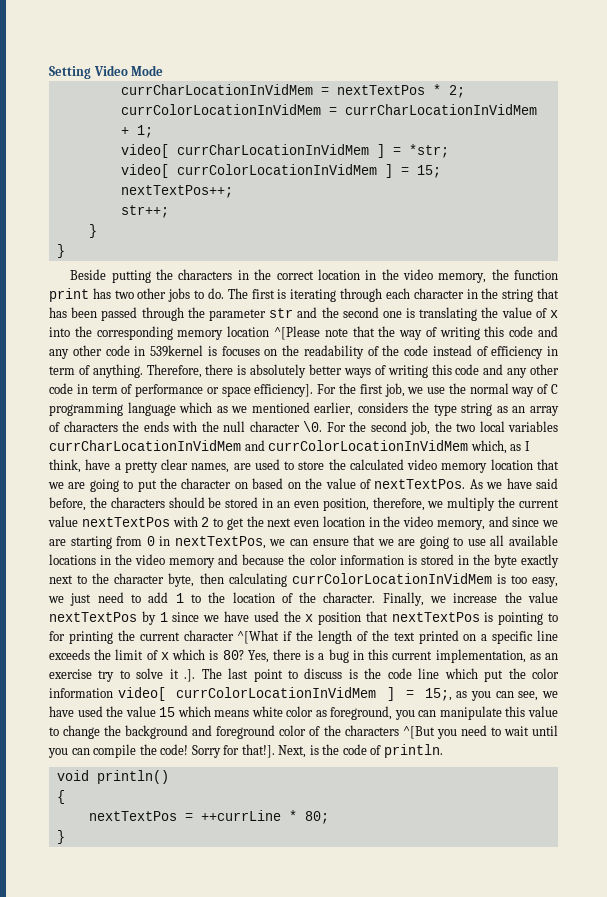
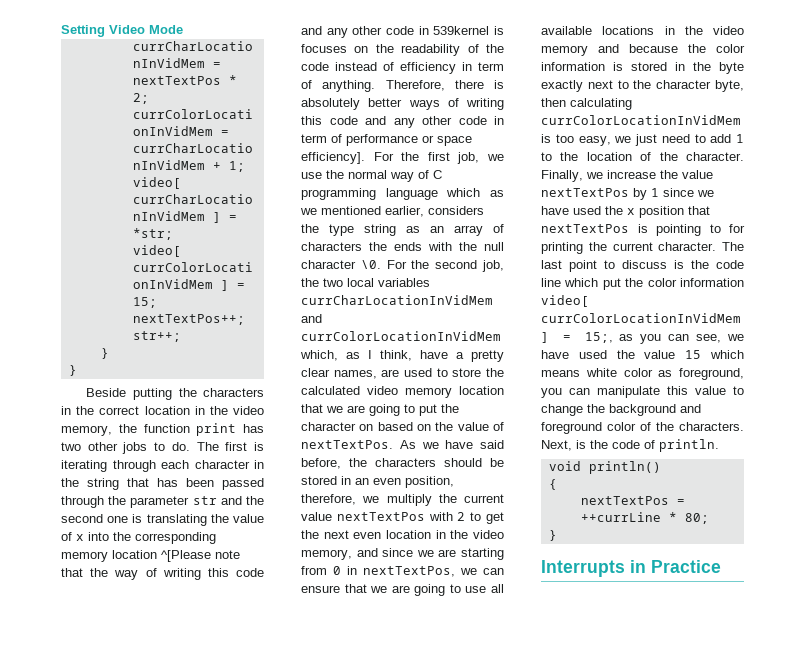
[183,630,558,644] [49,649,559,663] [49,668,196,682] character ^[What if the length of the text printed on a specific line exceeds the limit of x which is 80? Yes, there is a bug in this current implementation, as an exercise try to solve it .]. -> [658,242,717,251] character.
[344,725,558,739] [48,744,275,758] characters ^[But you need to wait until you can compile the code! Sorry for that!]. -> [679,422,744,431] characters.
(65, 837) none -> [541,560,721,577] // Interrupts in Practice

